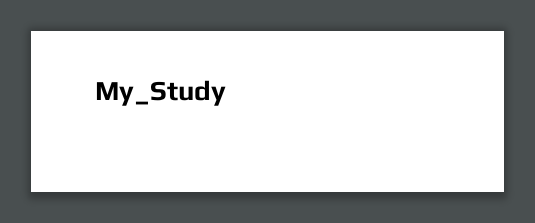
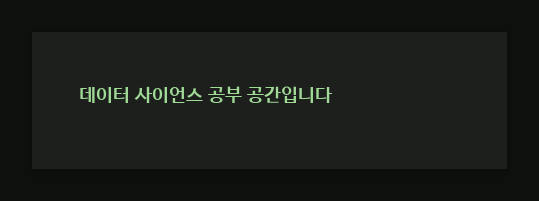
[95,80,226,106] My_Study -> [79,86,332,103] 데이터 사이언스 공부 공간입니다

